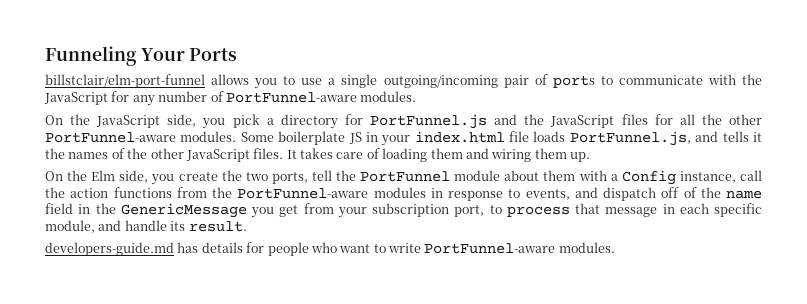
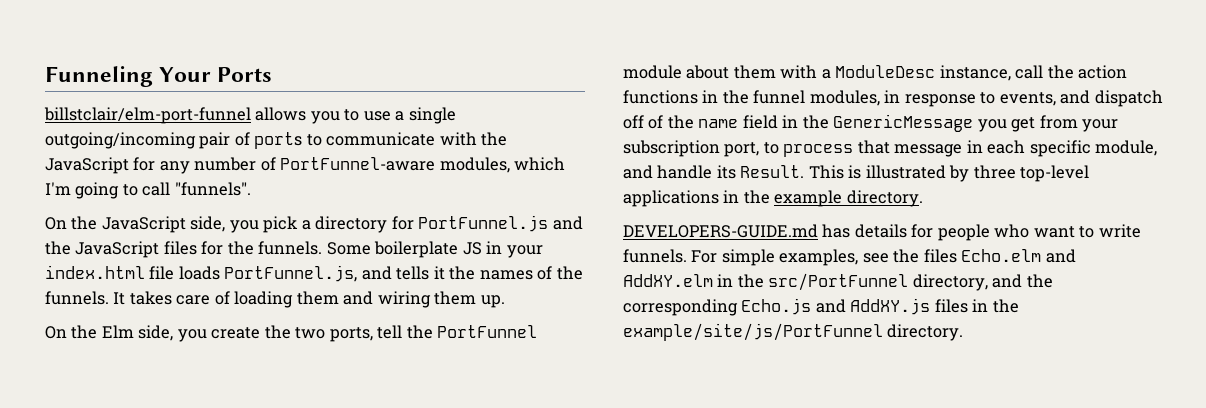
[360,91,417,102] modules. -> [439,157,566,173] [45,182,251,199] modules, which I'm going to call "funnels".
[679,114,763,125] [45,131,237,143] all the other PortFunnel-aware modules. -> [227,241,323,255] the funnels.
[150,148,284,162] other JavaScript files. -> [45,291,109,305] funnels.
[621,170,676,185] Config -> [835,65,936,78] ModuleDesc
[176,187,426,199] from the PortFunnel-aware modules -> [702,90,880,106] in the funnel modules,
[188,221,247,232] [45,242,174,256] result. // developers-guide.md -> [740,165,1090,182] [623,190,923,207] [623,224,818,238] Result. This is illustrated by three top-level applications in the example directory. // DEVELOPERS-GUIDE.md
[424,242,615,254] PortFunnel-aware modules. -> [623,249,1076,266] [623,273,1053,291] [623,298,1019,316] [623,323,964,341] funnels. For simple examples, see the files Echo.elm and AddXY.elm in the src/PortFunnel directory, and the corresponding Echo.js and AddXY.js files in the example/site/js/PortFunnel directory.

